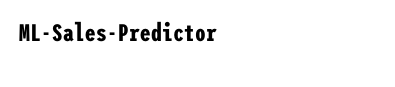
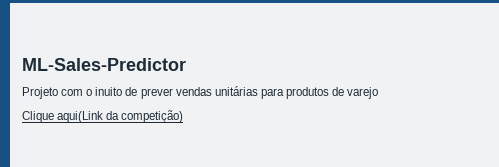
(217, 31) none -> [22,86,379,99] [22,110,184,123] // Projeto com o inuito de prever vendas unitárias para produtos de varejo // Clique aqui(Link da competição)

